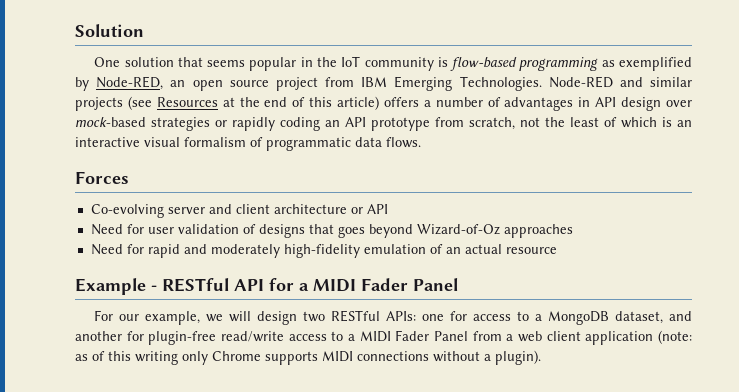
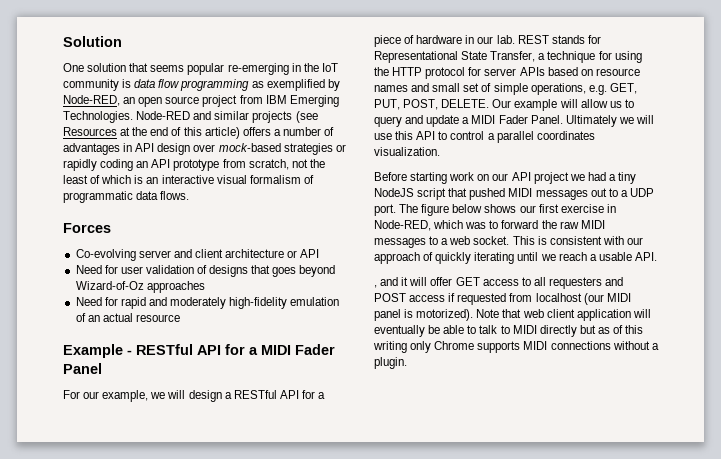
(297, 64) none -> [227,63,289,75] re-emerging
[450,57,518,71] flow-based -> [134,79,180,88] data flow
[303,310,693,325] [75,330,693,345] two RESTful APIs: one for access to a MongoDB dataset, and another for plugin-free read/write access to a MIDI Fader Panel from a web client application (note: -> [224,390,326,399] [374,35,601,47] [374,51,642,63] [374,67,640,79] [374,83,637,95] [374,99,634,111] [374,115,654,127] [374,131,595,143] [374,147,440,156] [374,172,637,184] [374,188,654,200] [374,204,616,216] [374,220,605,231] [374,236,643,248] [374,252,657,264] [374,277,624,289] [374,293,631,305] [374,309,651,321] [374,325,596,337] a RESTful API for a piece of hardware in our lab. REST stands for Representational State Transfer, a technique for using the HTTP protocol for server APIs based on resource names and small set of simple operations, e.g. GET, PUT, POST, DELETE. Our example will allow us to query and update a MIDI Fader Panel. Ultimately we will use this API to control a parallel coordinates visualization. // Before starting work on our API project we had a tiny NodeJS script that pushed MIDI messages out to a UDP port. The figure below shows our first exercise in Node-RED, which was to forward the raw MIDI messages to a web socket. This is consistent with our approach of quickly iterating until we reach a usable API. // , and it will offer GET access to all requesters and POST access if requested from localhost (our MIDI panel is motorized). Note that web client application will eventually be able to talk to MIDI directly but
[495,350,541,365] plugin). -> [374,357,407,369] plugin.

